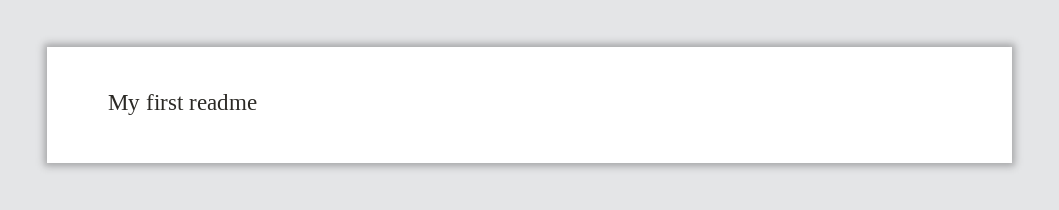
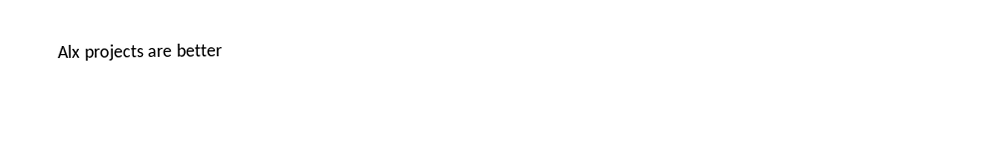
[108,94,258,115] My first readme -> [57,43,223,61] Alx projects are better

